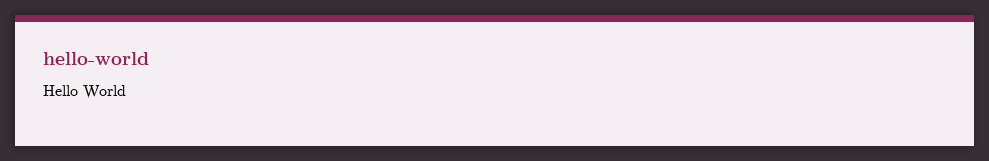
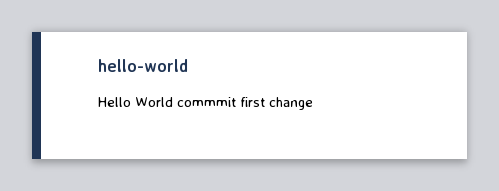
(126, 92) none -> [177,97,313,110] commmit first change

